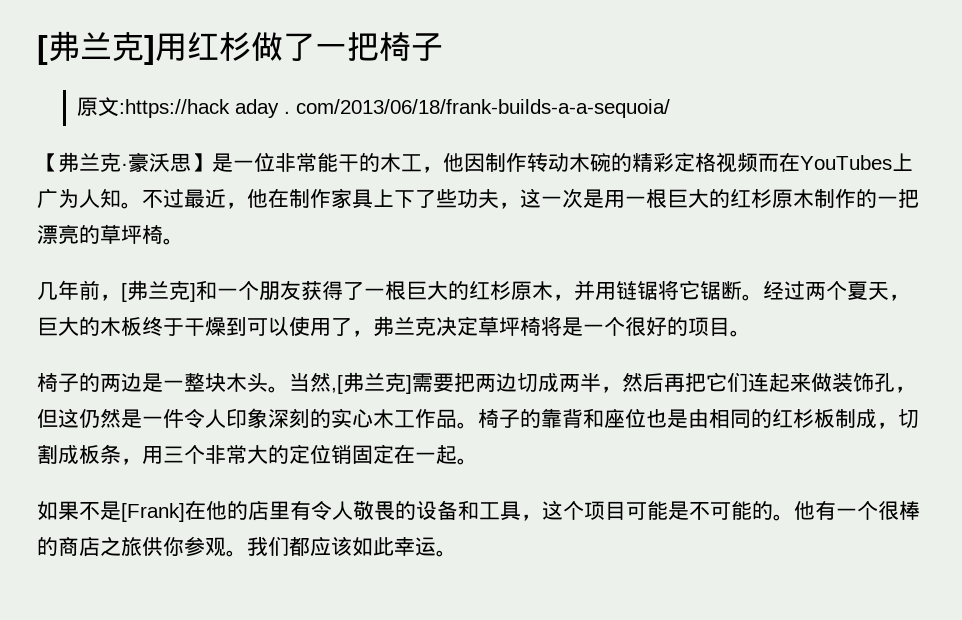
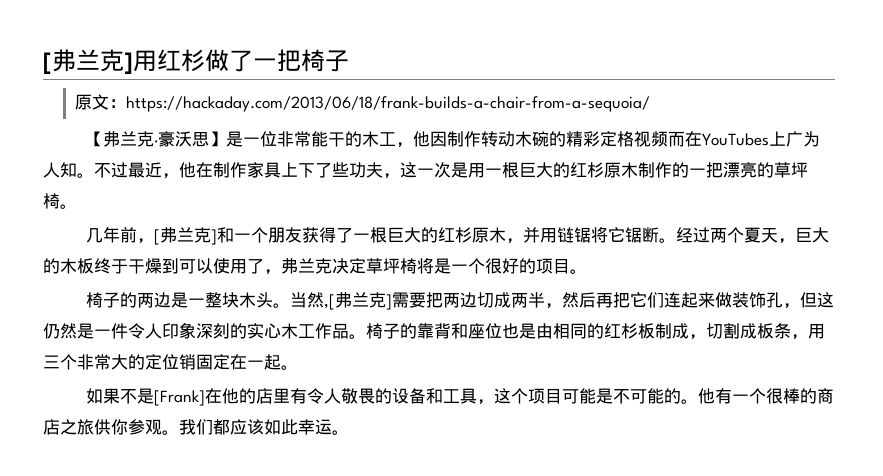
[119,99,671,118] :https://hack aday . com/2013/06/18/frank-builds-a-a-sequoia/ -> [108,96,650,112] ：https://hackaday.com/2013/06/18/frank-builds-a-chair-from-a-sequoia/

